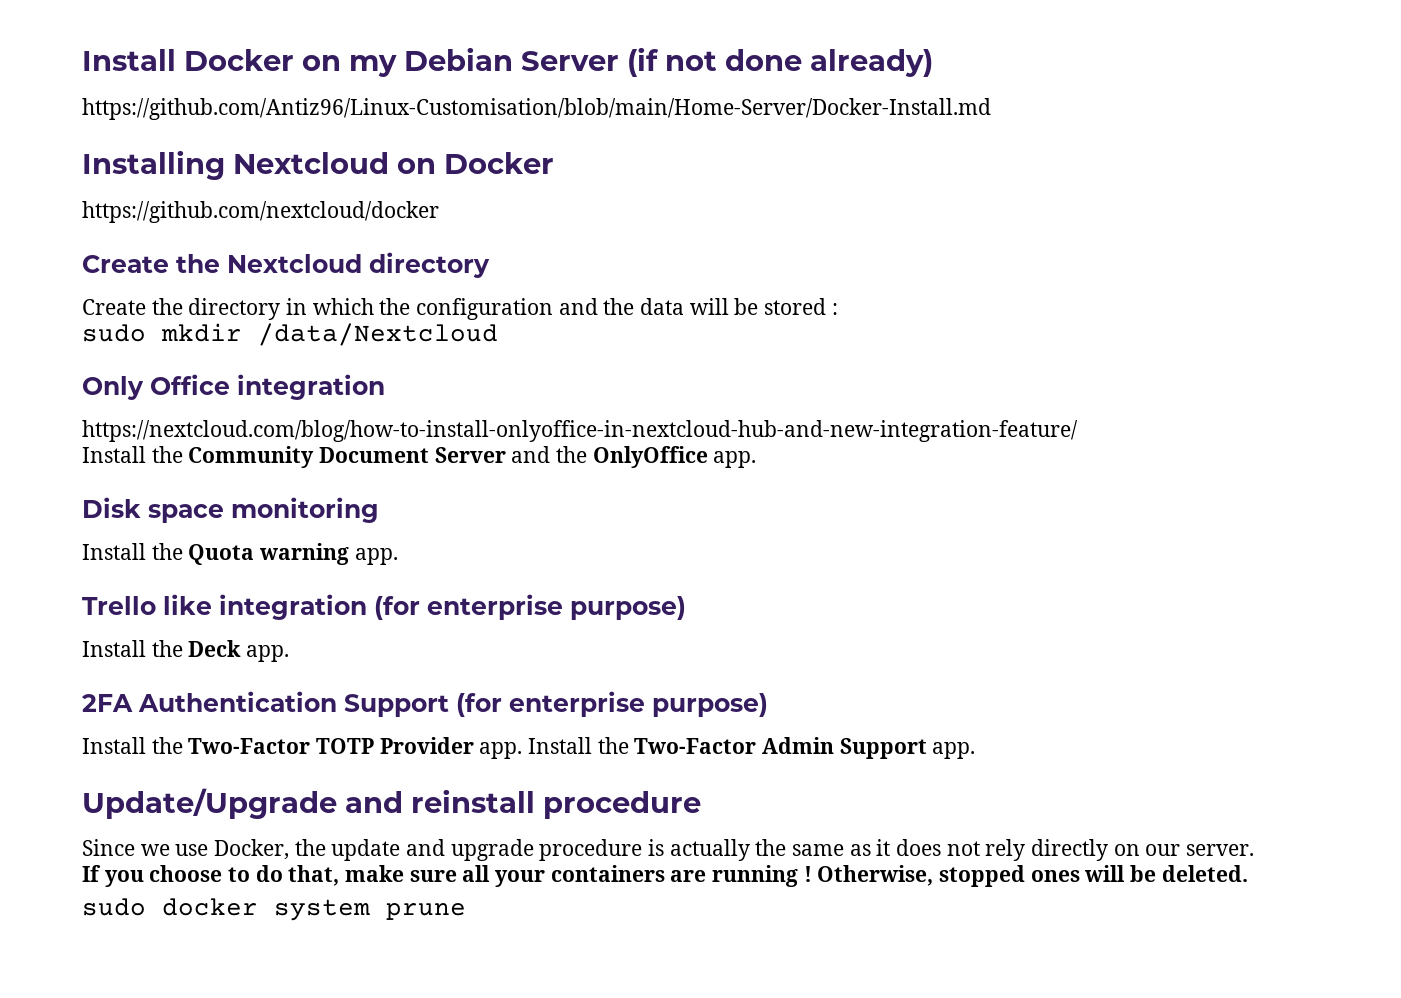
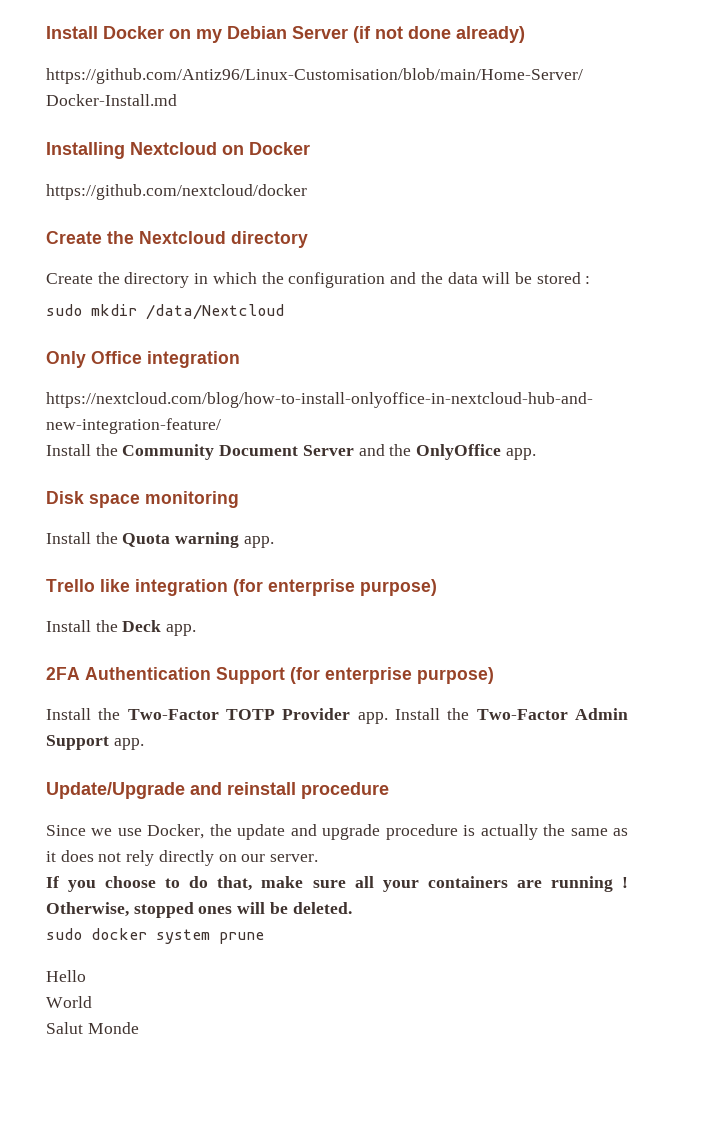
(466, 911) none -> [46,970,86,982] [46,996,92,1008] [46,1022,139,1034] // Hello // World // Salut Monde

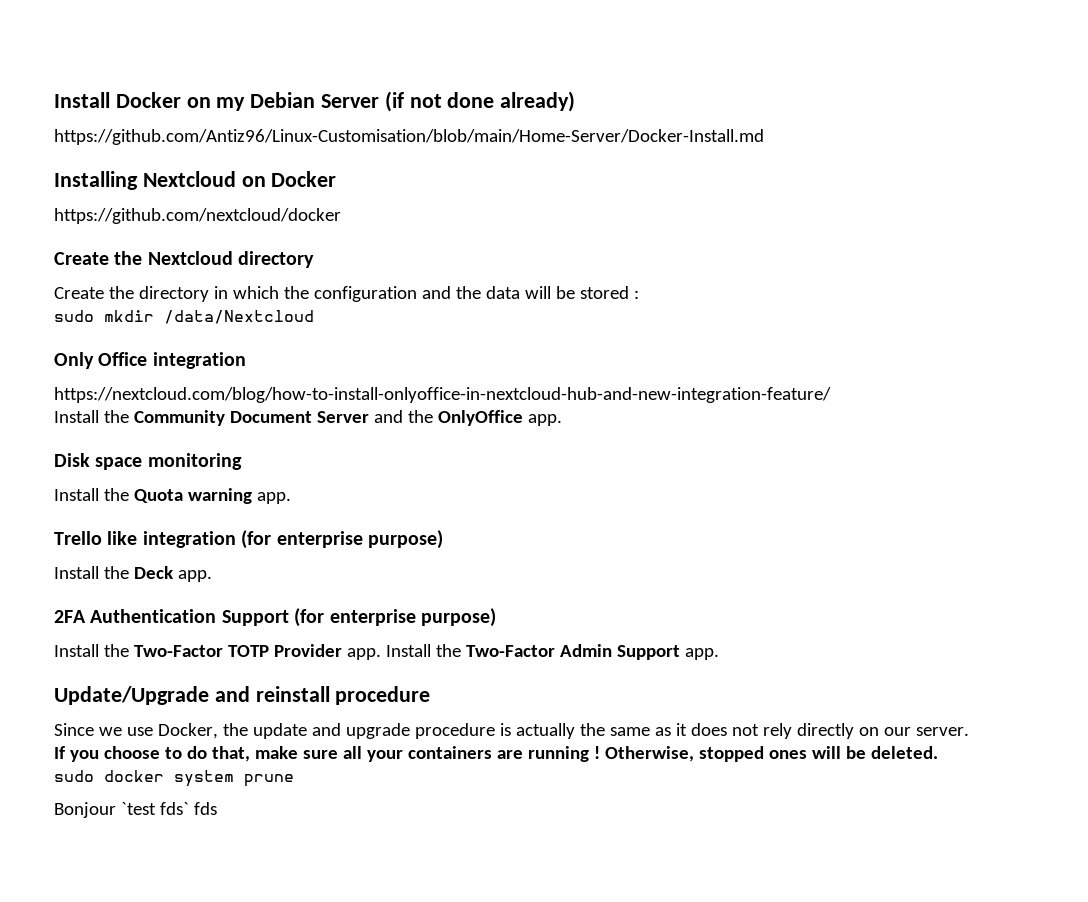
[46,970,86,982] [46,996,92,1008] [46,1022,139,1034] Hello // World // Salut Monde -> [54,802,217,818] Bonjour `test fds` fds

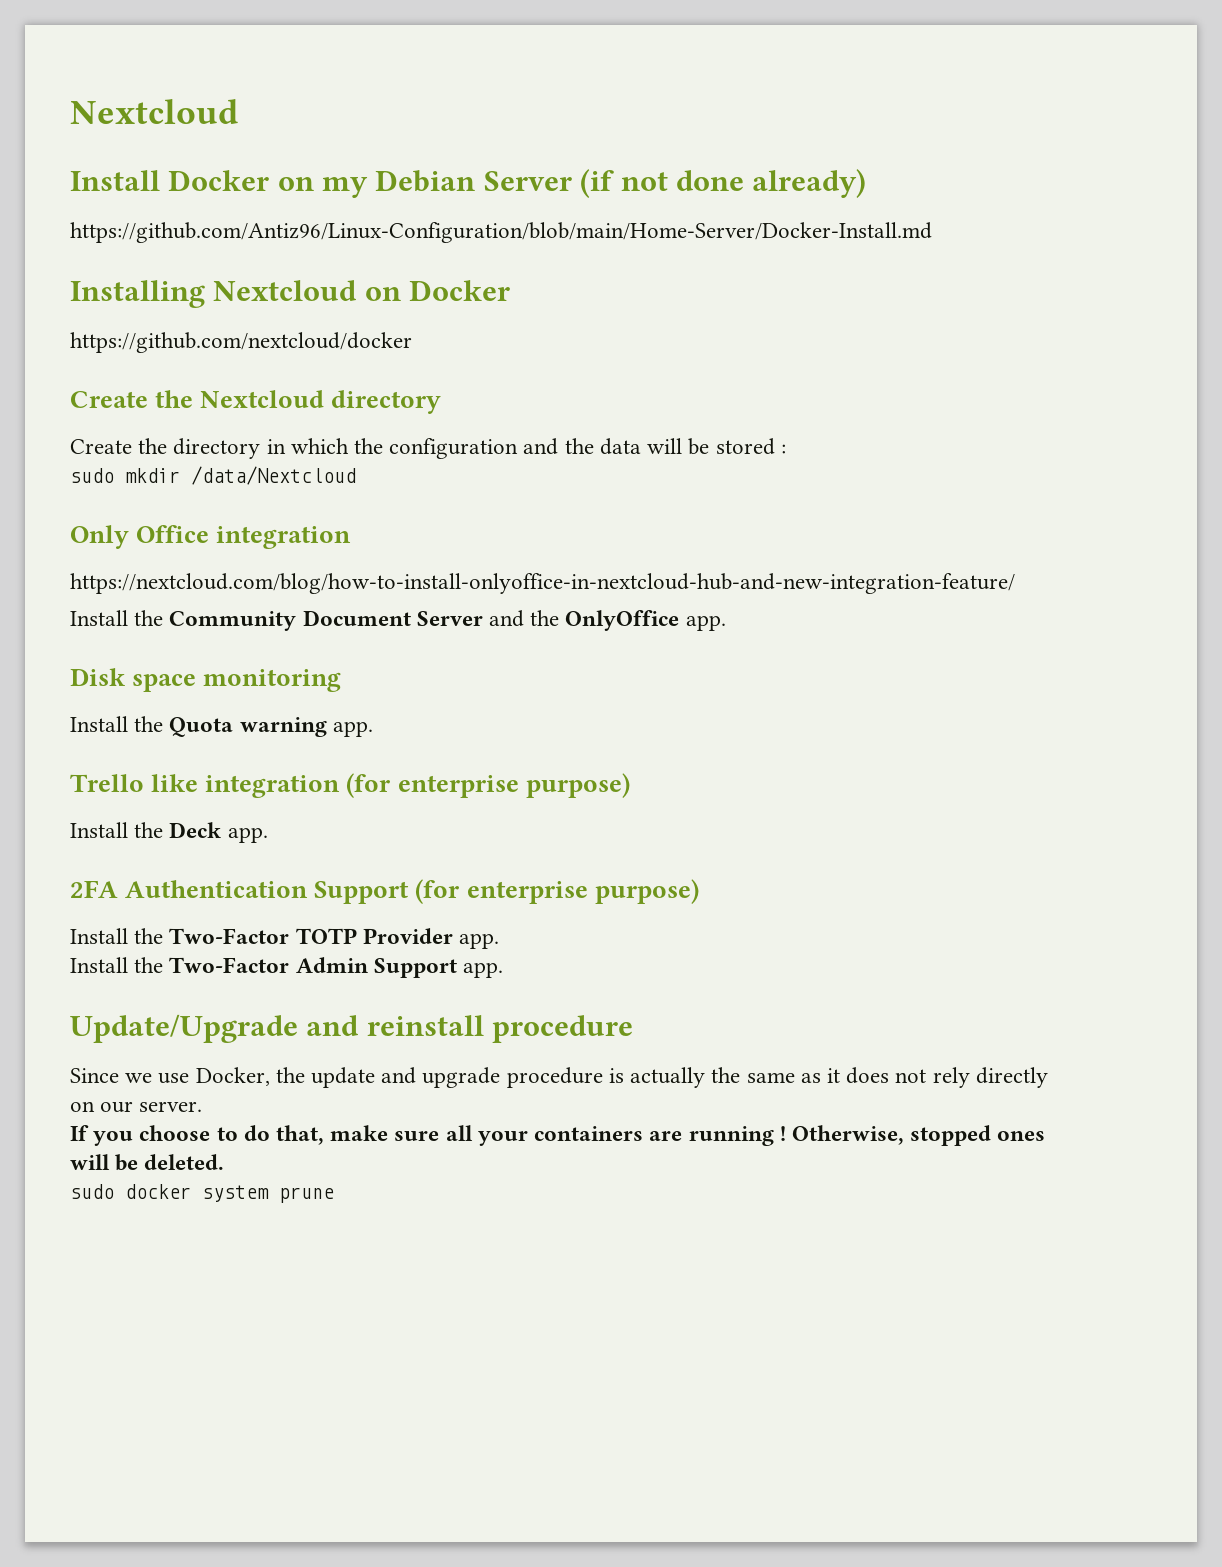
(54, 100) none -> [70,99,238,124] Nextcloud //
[54,129,764,145] https://github.com/Antiz96/Linux-Customisation/blob/main/Home-Server/Docker-Install.md -> [70,222,932,243] https://github.com/Antiz96/Linux-Configuration/blob/main/Home-Server/Docker-Install.md
(381, 654) none -> (500, 941) //
[54,802,217,818] // Bonjour `test fds` fds -> (334, 1195) none

